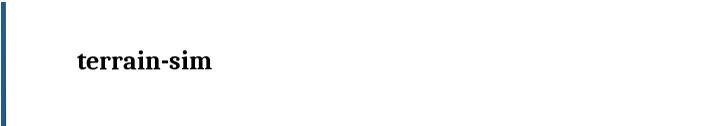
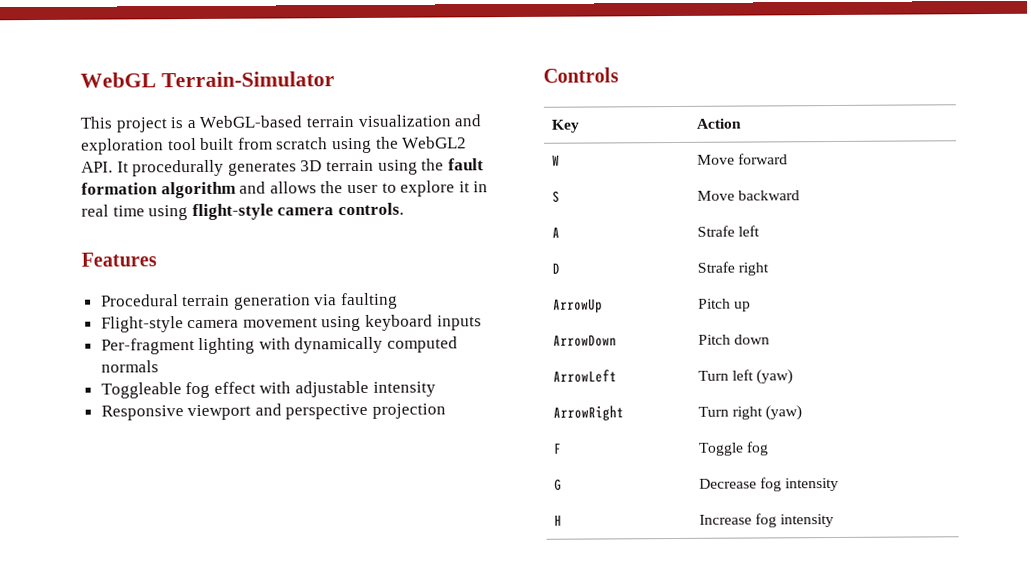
[76,50,213,70] terrain-sim -> [80,71,335,88] [80,114,482,133] [81,136,468,155] [81,158,484,177] [81,180,489,199] [81,202,404,221] [81,252,157,267] [100,292,399,310] [100,314,482,333] [100,336,459,355] [100,360,159,373] [100,380,436,399] [100,403,447,421] [543,67,619,83] [551,119,581,133] [696,118,742,129] [552,154,561,166] [697,153,789,165] [552,190,561,203] [697,190,801,201] [552,226,561,238] [697,225,761,237] [552,262,561,274] [697,261,770,276] [553,298,604,313] [698,298,752,312] [553,334,618,347] [698,334,771,345] [553,369,618,383] [698,369,794,385] [553,405,625,421] [698,405,803,421] [553,442,563,454] [698,441,770,456] [554,478,563,491] [699,477,840,492] [554,514,563,526] [699,513,835,528] WebGL Terrain-Simulator // This project is a WebGL-based terrain visualization and exploration tool built from scratch using the WebGL2 API. It procedurally generates 3D terrain using the fault formation algorithm and allows the user to explore it in real time using flight-style camera controls. // Features // Procedural terrain generation via faulting // Flight-style camera movement using keyboard inputs // Per-fragment lighting with dynamically computed normals // Toggleable fog effect with adjustable intensity // Responsive viewport and perspective projection // Controls // Key | Action // W | Move forward // S | Move backward // A | Strafe left // D | Strafe right // ArrowUp | Pitch up // ArrowDown | Pitch down // ArrowLeft | Turn left (yaw) // ArrowRight | Turn right (yaw) // F | Toggle fog // G | Decrease fog intensity // H | Increase fog intensity

